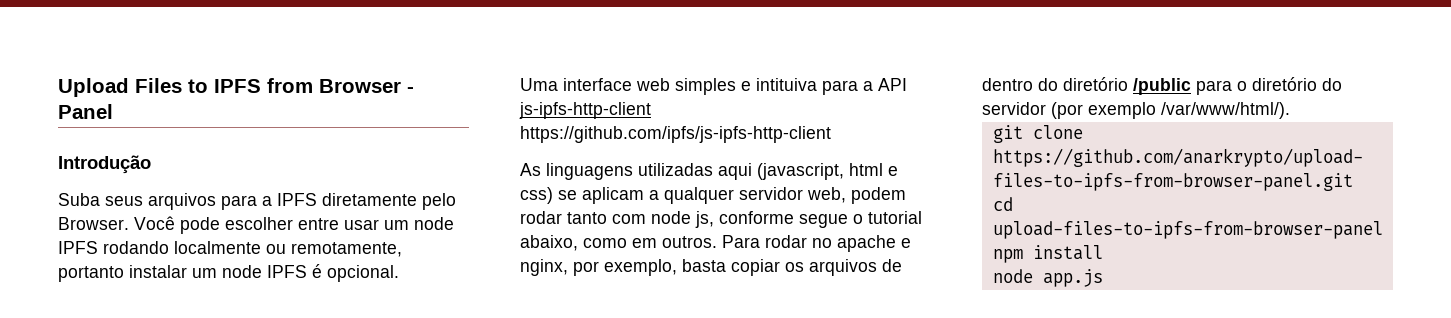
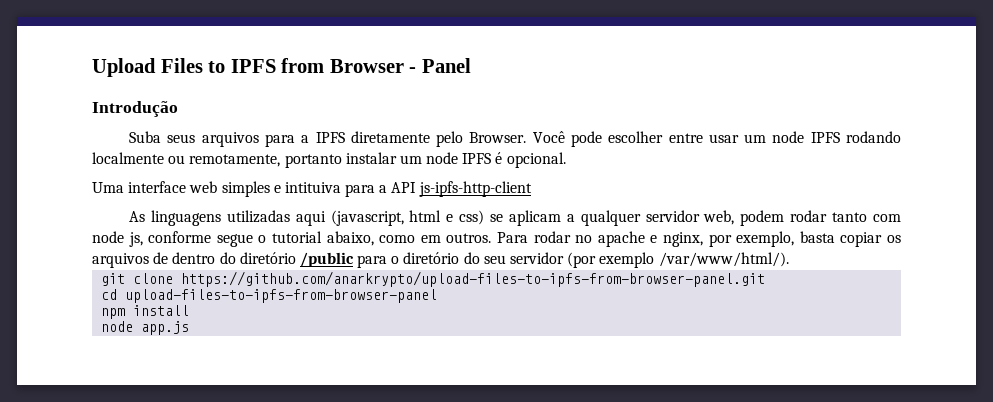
[520,126,831,143] https://github.com/ipfs/js-ipfs-http-client -> (532, 189) none
(1342, 84) none -> [483,255,506,264] seu

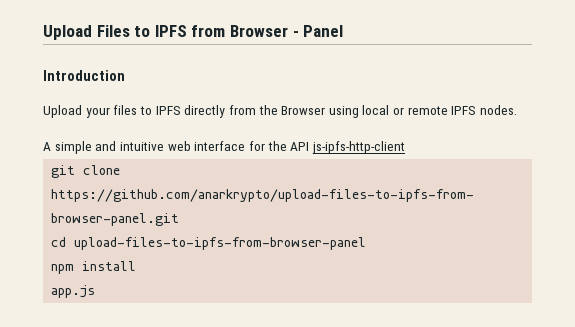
[92,101,178,117] [129,131,901,147] [92,152,566,168] [92,181,532,197] [129,210,901,226] [92,231,902,247] [92,252,789,268] Introdução // Suba seus arquivos para a IPFS diretamente pelo Browser. Você pode escolher entre usar um node IPFS rodando localmente ou remotamente, portanto instalar um node IPFS é opcional. // Uma interface web simples e intituiva para a API js-ipfs-http-client // As linguagens utilizadas aqui (javascript, html e css) se aplicam a qualquer servidor web, podem rodar tanto com node js, conforme segue o tutorial abaixo, como em outros. Para rodar no apache e nginx, por exemplo, basta copiar os arquivos de dentro do diretório /public para o diretório do seu servidor (por exemplo /var/www/html/). -> [43,70,125,81] [43,105,518,118] [43,141,405,154] Introduction // Upload your files to IPFS directly from the Browser using local or remote IPFS nodes. // A simple and intuitive web interface for the API js-ipfs-http-client
[101,321,134,332] node -> (137, 266) none

